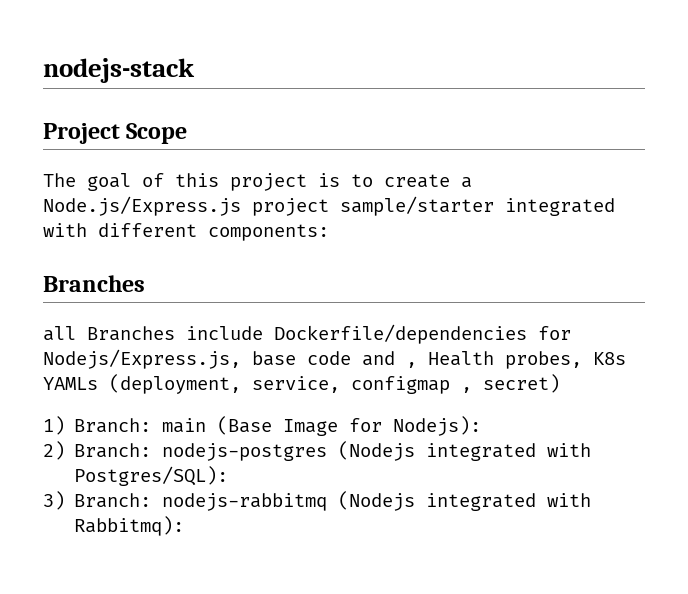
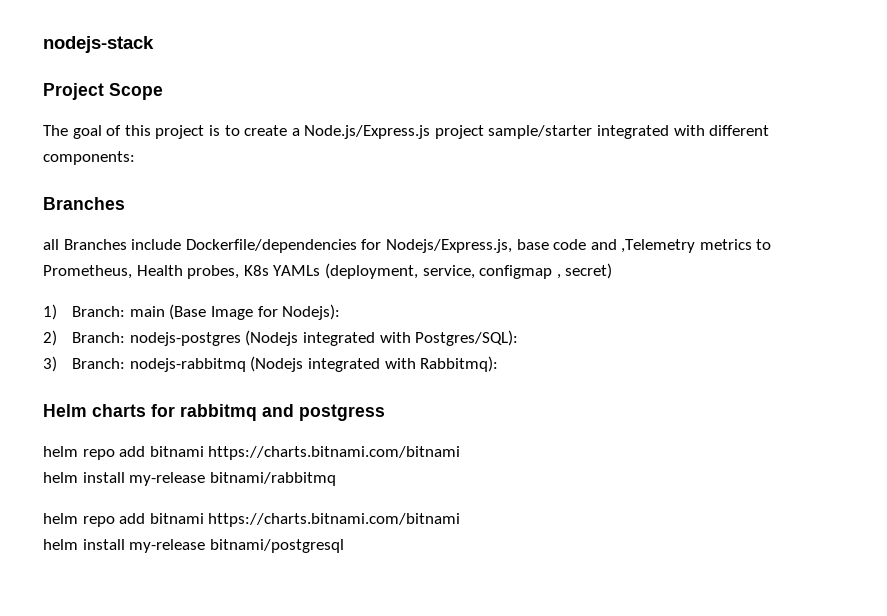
[406,362,417,368] , -> [621,239,772,253] [43,265,132,279] ,Telemetry metrics to Prometheus,
(185, 526) none -> [43,404,385,421] [43,446,461,460] [43,472,336,486] [43,513,461,527] [43,539,344,553] // Helm charts for rabbitmq and postgress // helm repo add bitnami https://charts.bitnami.com/bitnami // helm install my-release bitnami/rabbitmq // helm repo add bitnami https://charts.bitnami.com/bitnami // helm install my-release bitnami/postgresql

